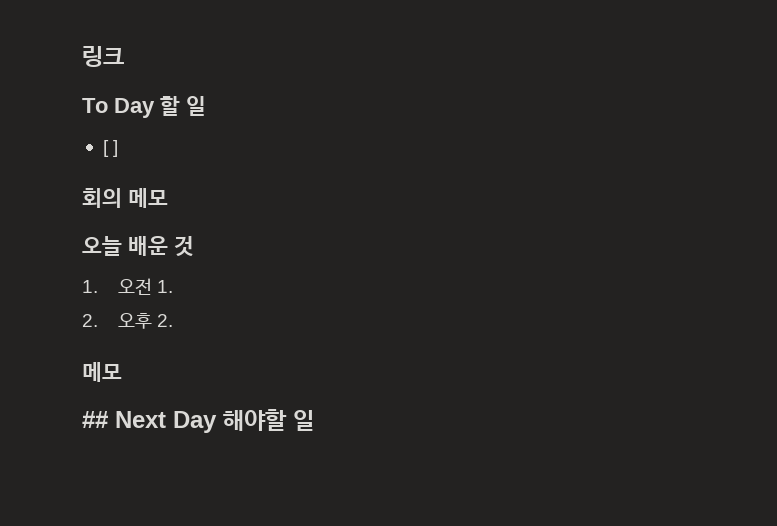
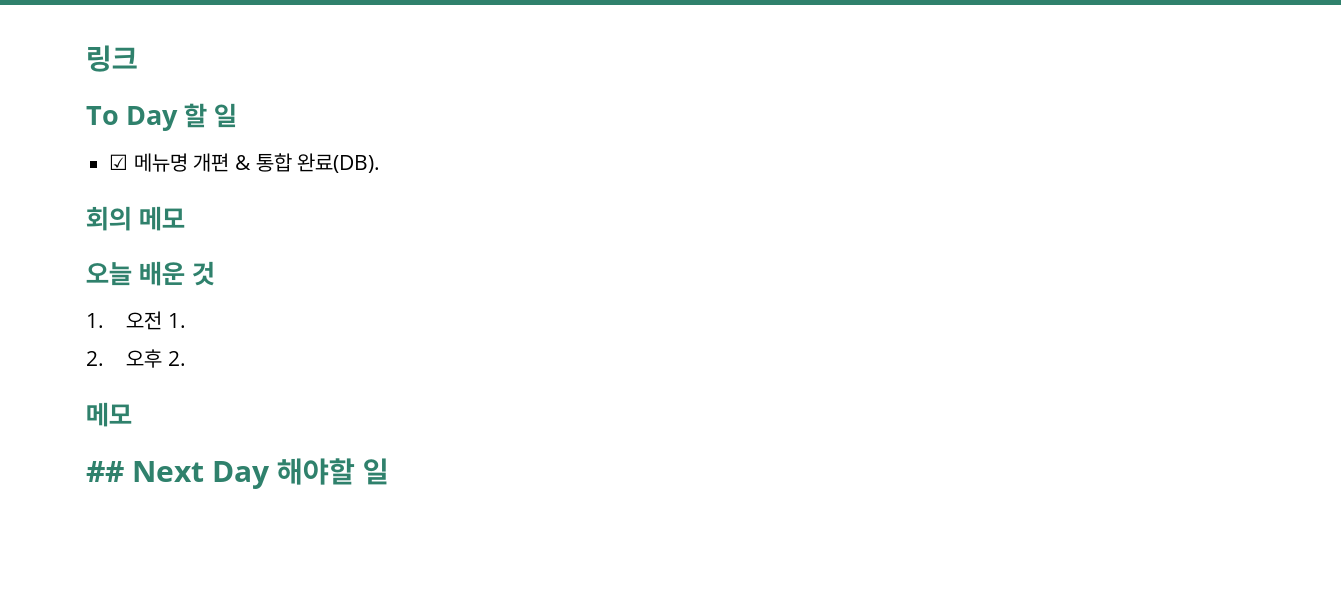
[102,140,119,157] [ ] -> [109,153,381,173] ☑ 메뉴명 개편 & 통합 완료(DB).

